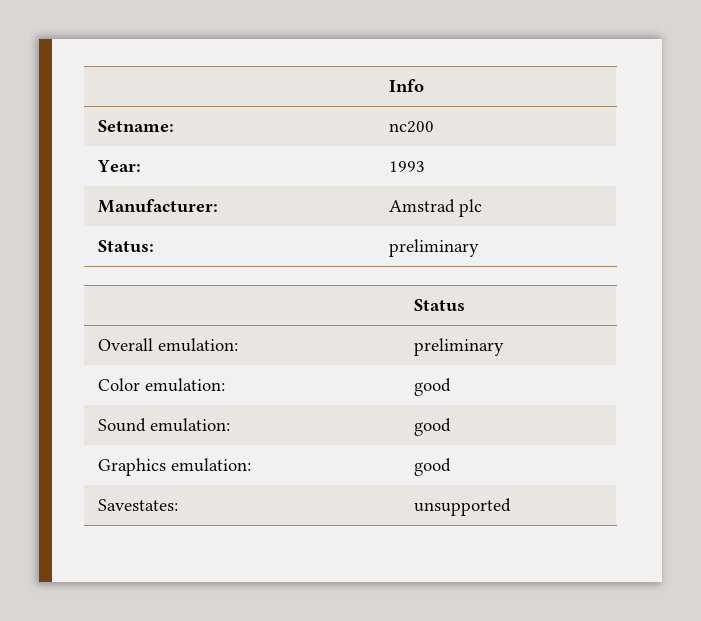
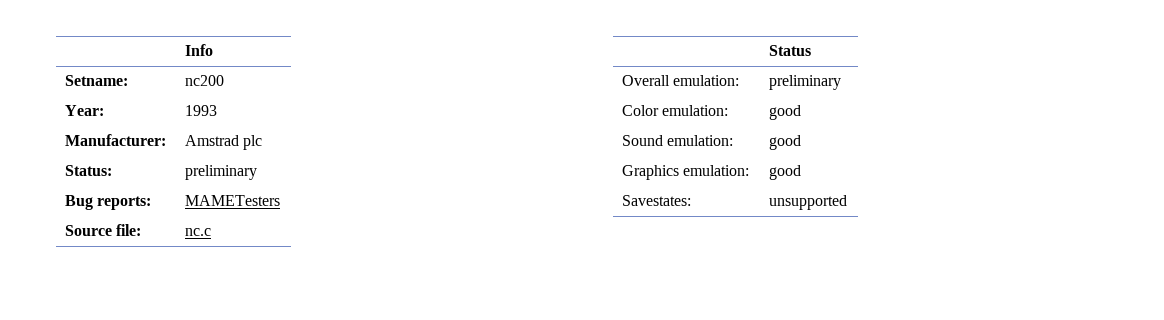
(479, 248) none -> [65,195,152,210] [185,195,281,206] [65,224,142,236] [185,228,212,236] // Bug reports: | MAMETesters // Source file: | nc.c

